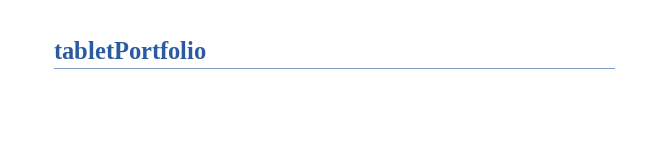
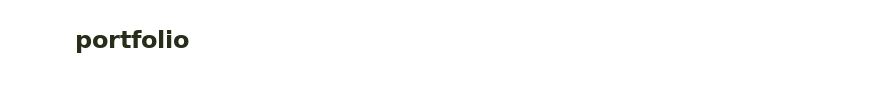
[54,41,206,59] tabletPortfolio -> [75,30,189,53] portfolio

